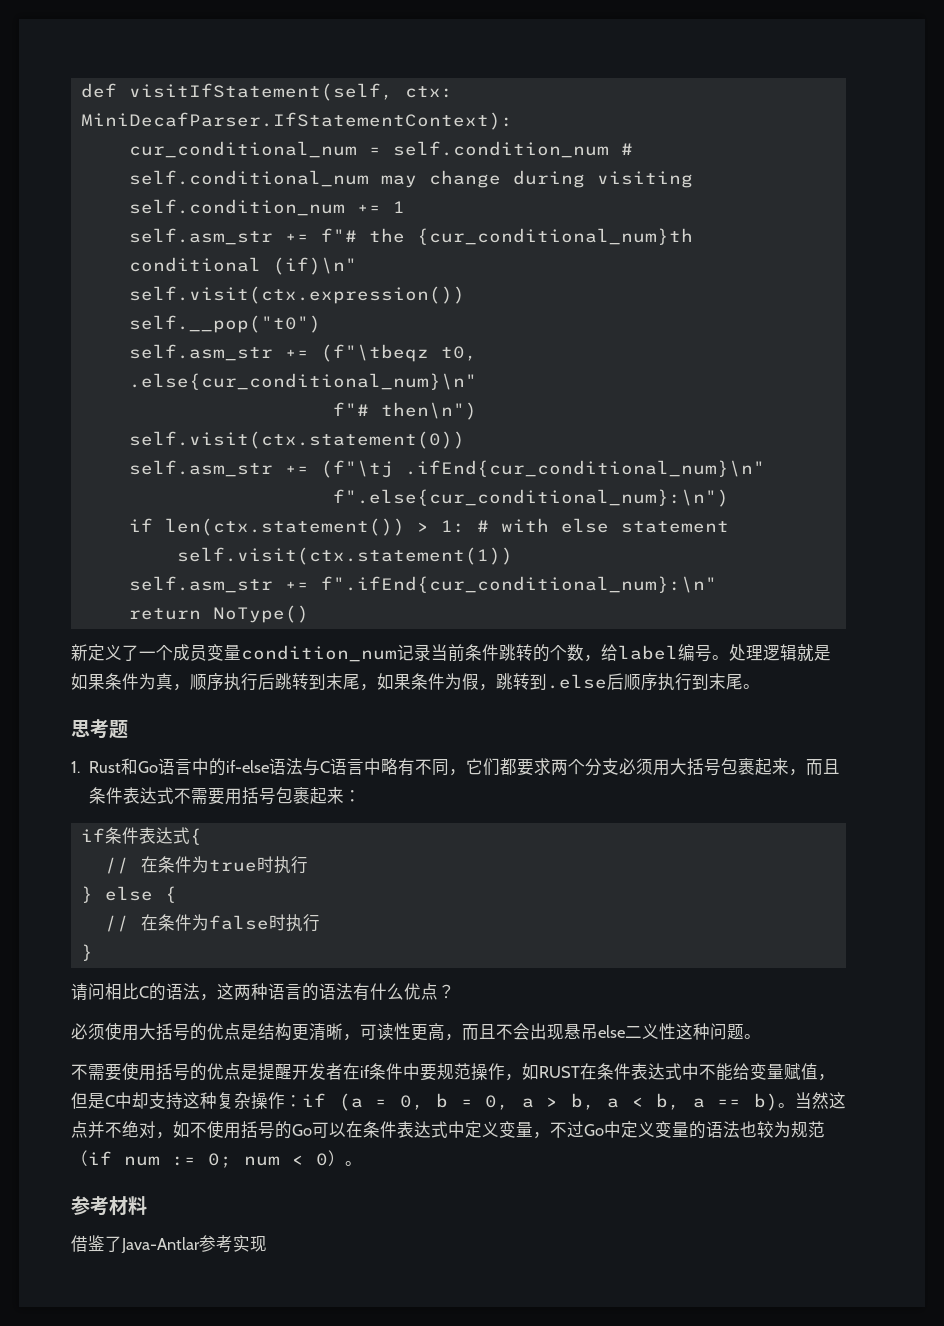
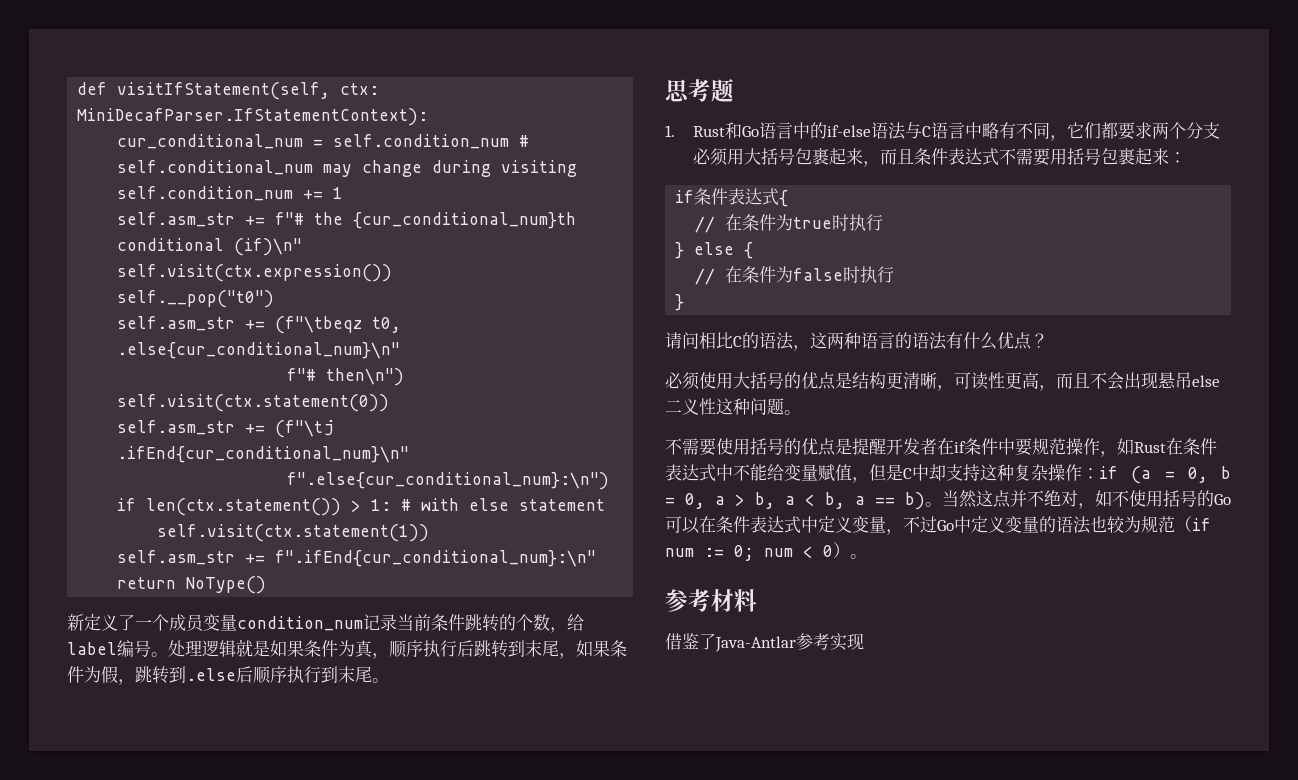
[539,1066,580,1078] RUST -> [1134,442,1166,453] Rust

